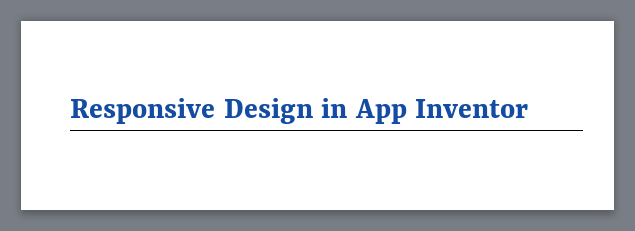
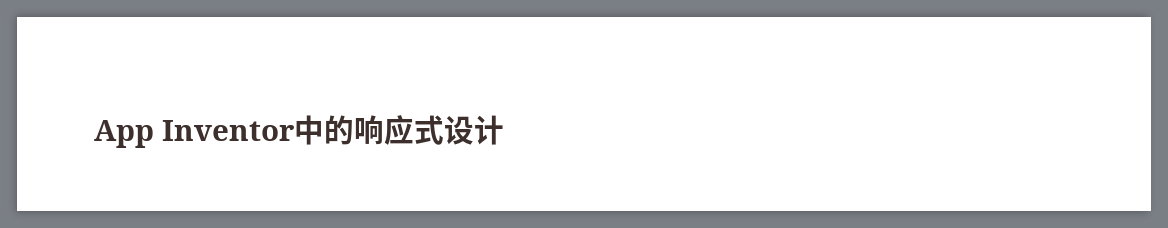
[70,98,529,124] Responsive Design in App Inventor -> [94,115,504,148] App Inventor中的响应式设计

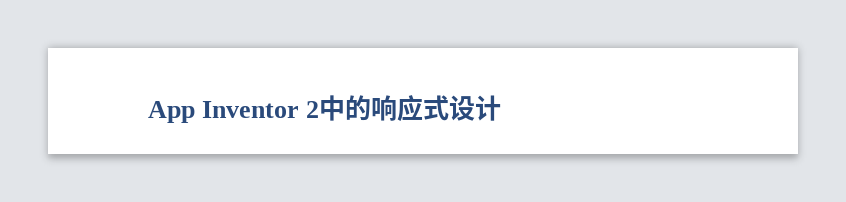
(294, 130) none -> [306,101,320,118] 2

